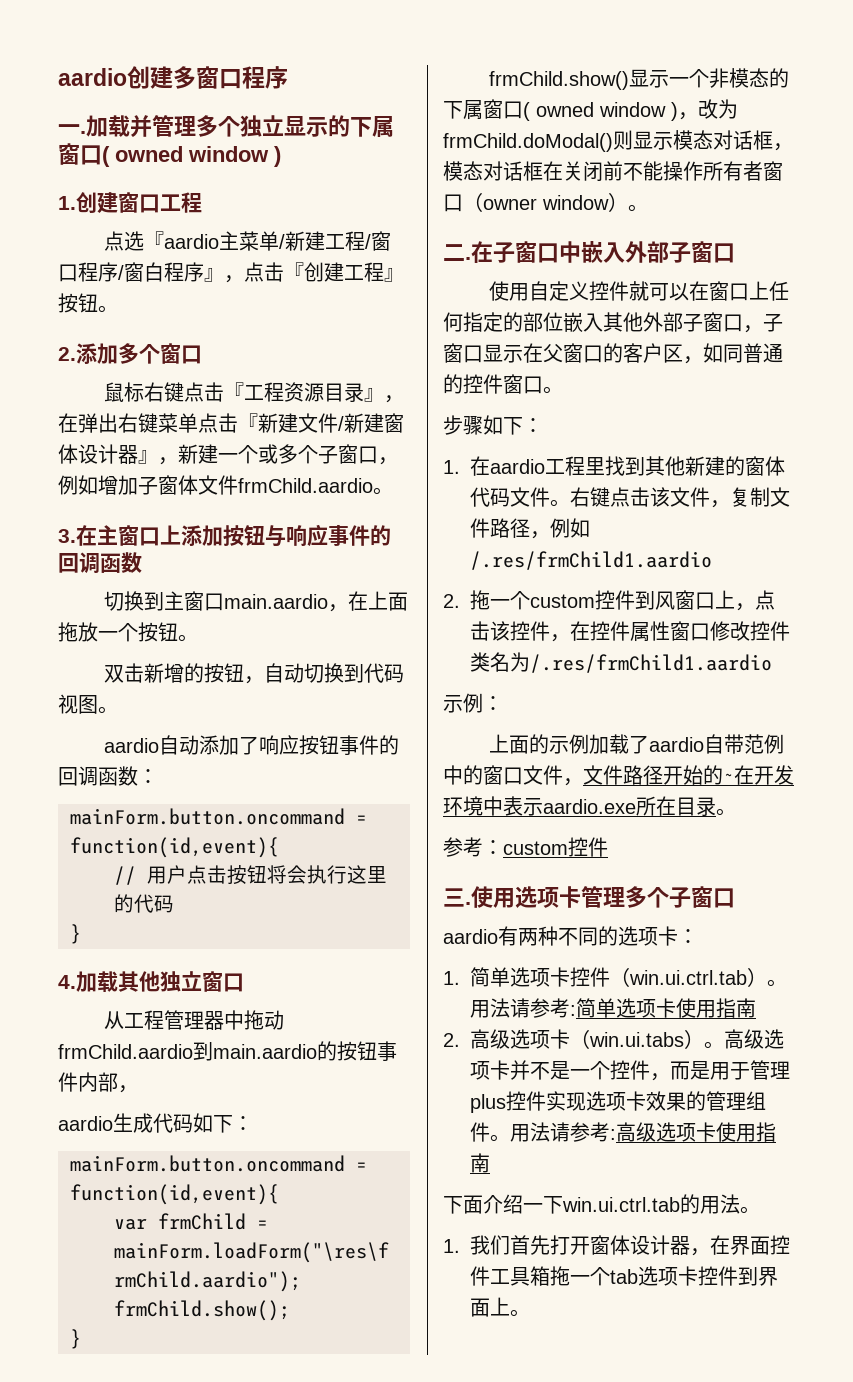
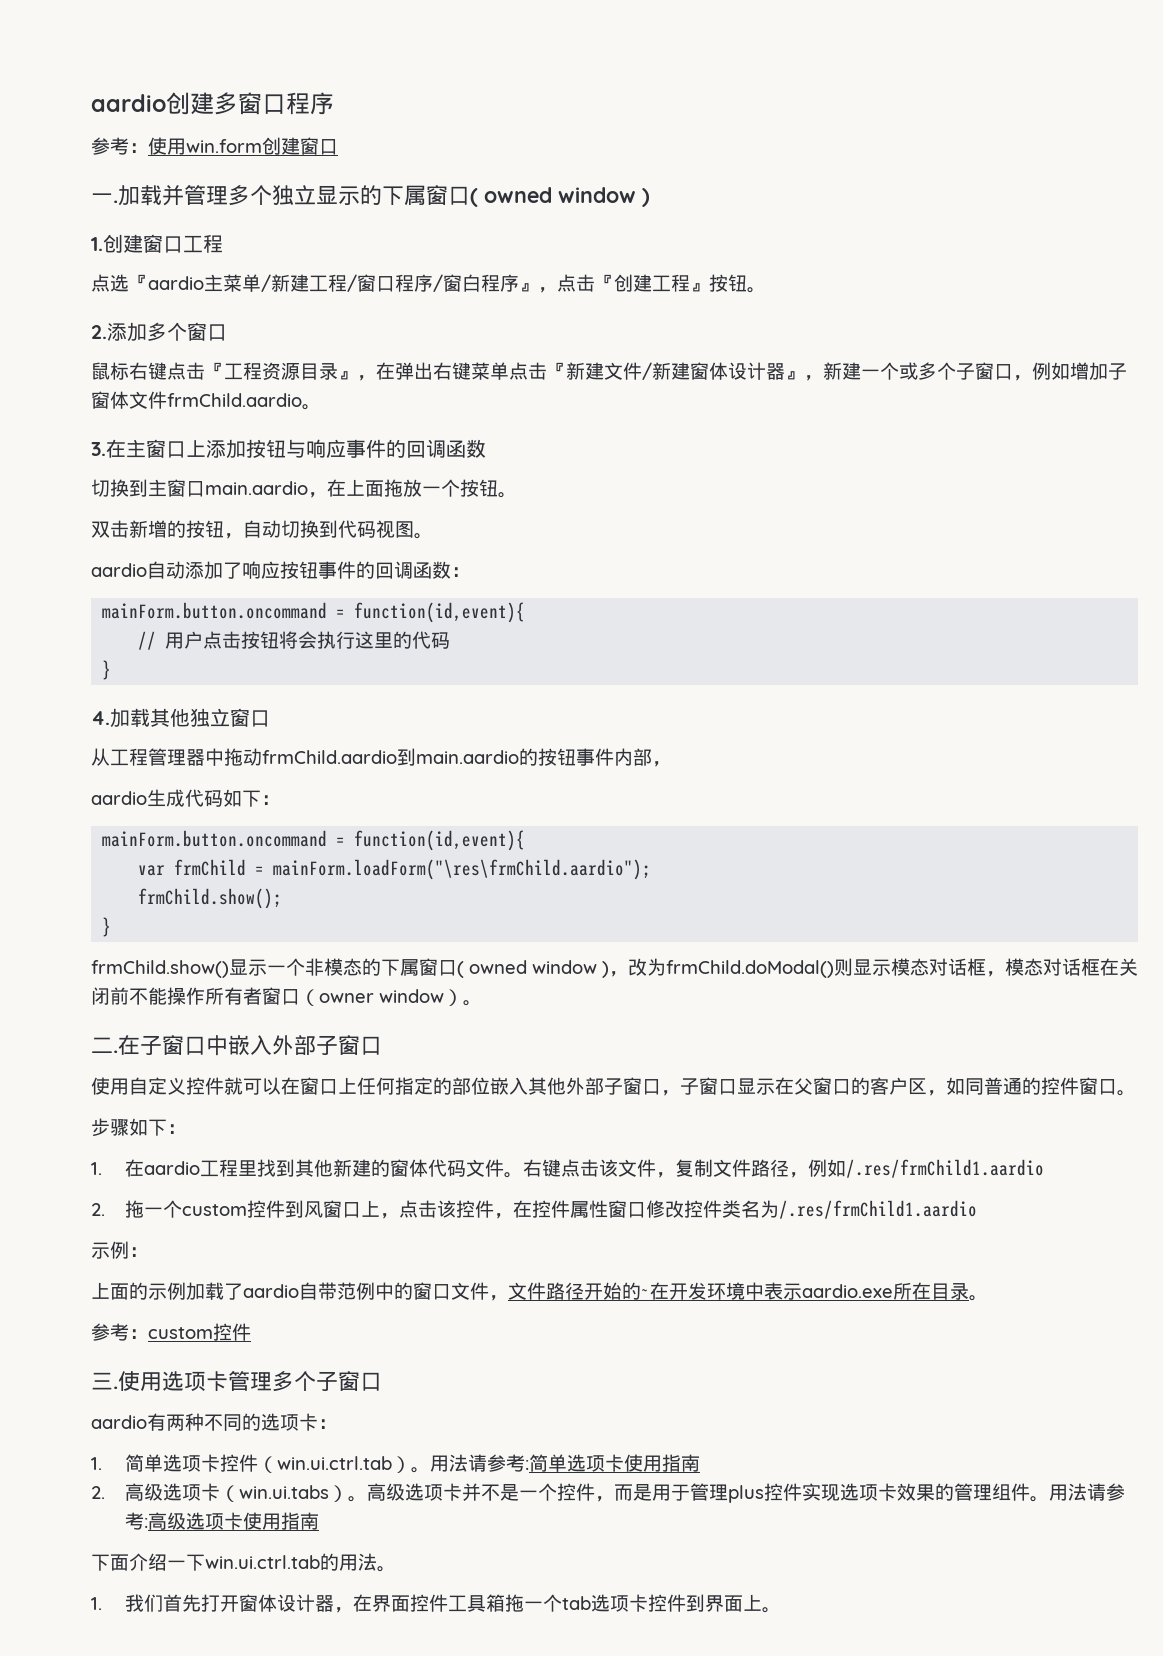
(288, 77) none -> [91,137,338,155] // 参考：使用win.form创建窗口

